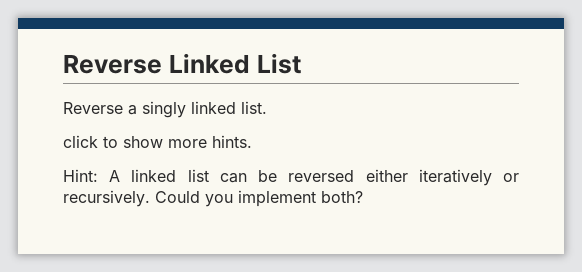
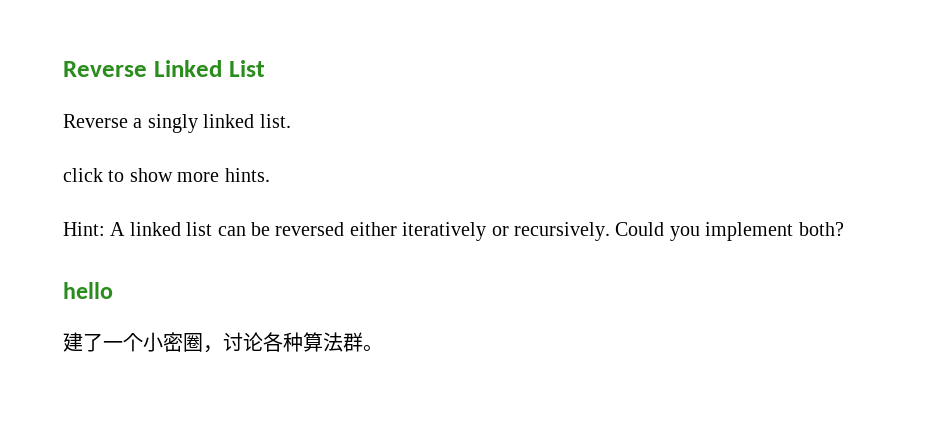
(363, 197) none -> [63,282,113,299] [63,332,383,353] // hello // 建了一个小密圈，讨论各种算法群。

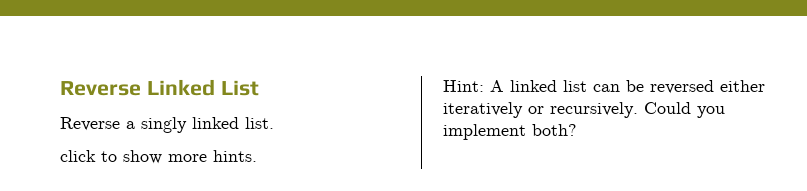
[63,282,113,299] [63,332,383,353] // hello // 建了一个小密圈，讨论各种算法群。 -> (577, 130) none

